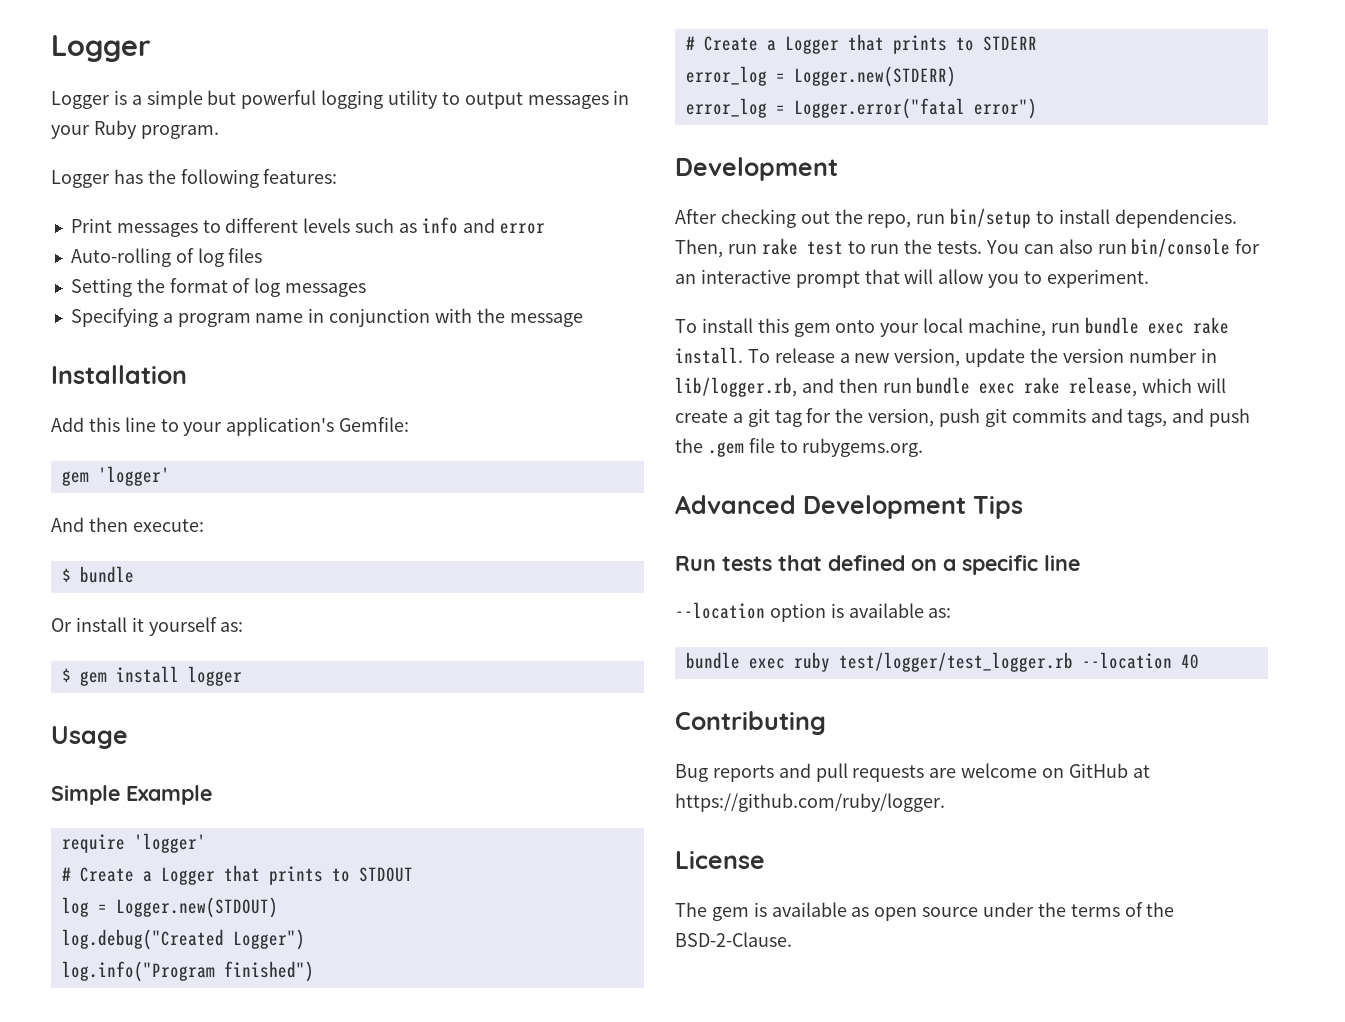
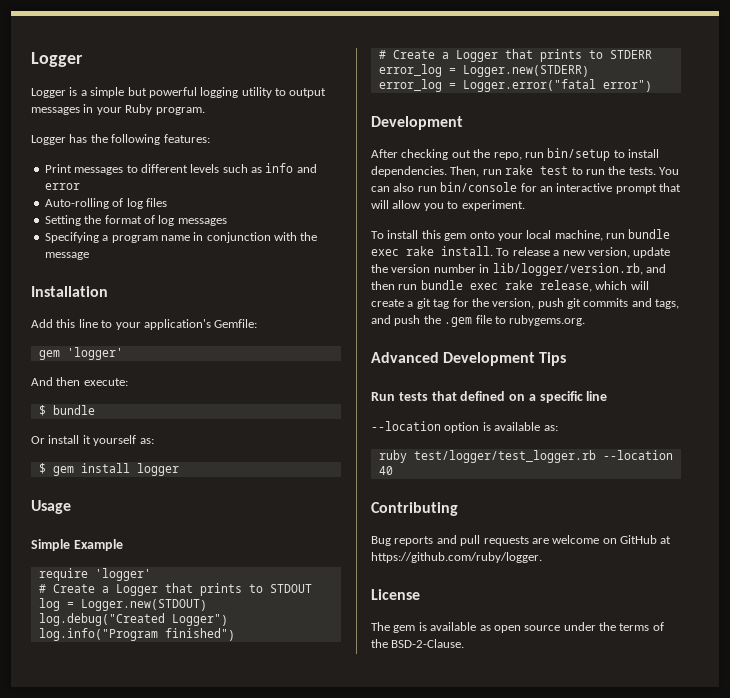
[675,377,797,397] lib/logger.rb, -> [492,263,643,276] lib/logger/version.rb,
[685,652,785,669] bundle exec -> (558, 428) none

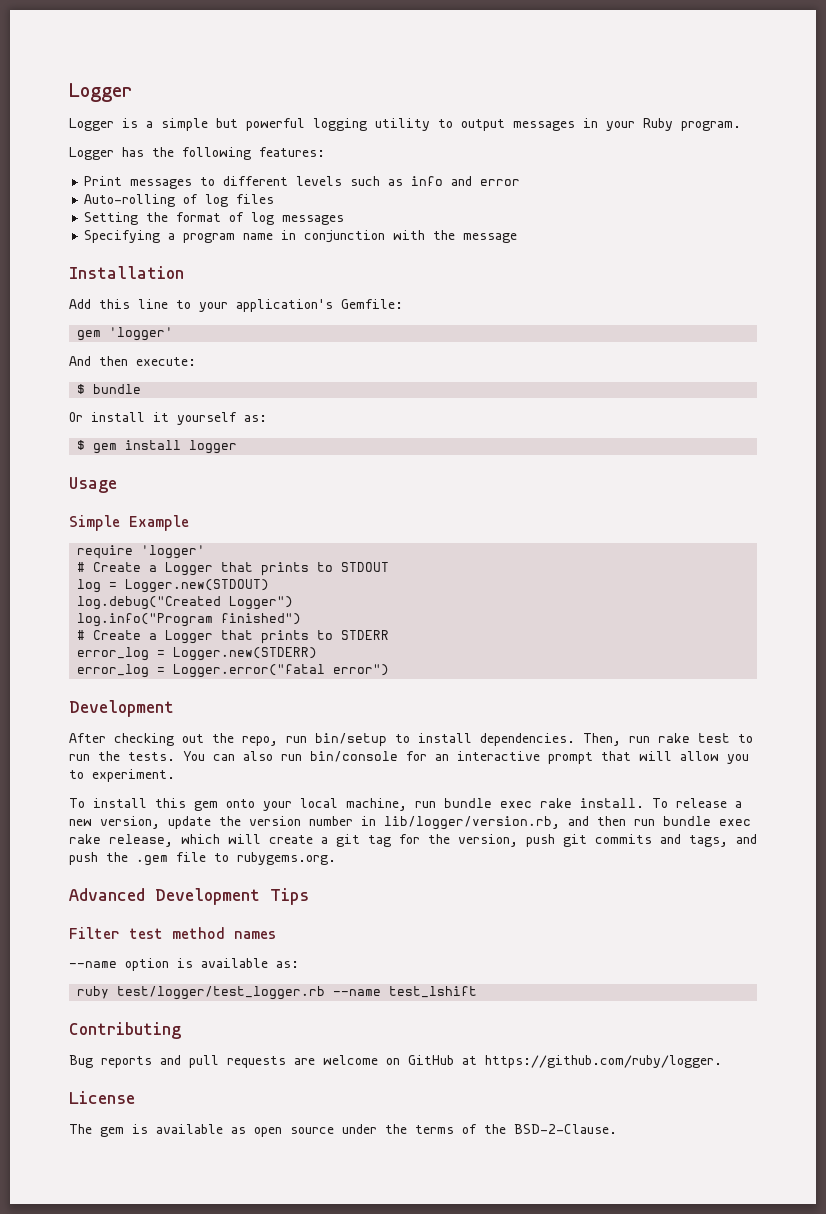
[371,391,608,403] [371,421,441,431] Run tests that defined on a specific line // --location -> [69,927,276,939] [69,961,117,968] Filter test method names // --name
[602,450,673,460] [378,466,393,475] --location 40 -> [333,986,478,998] --name test_lshift

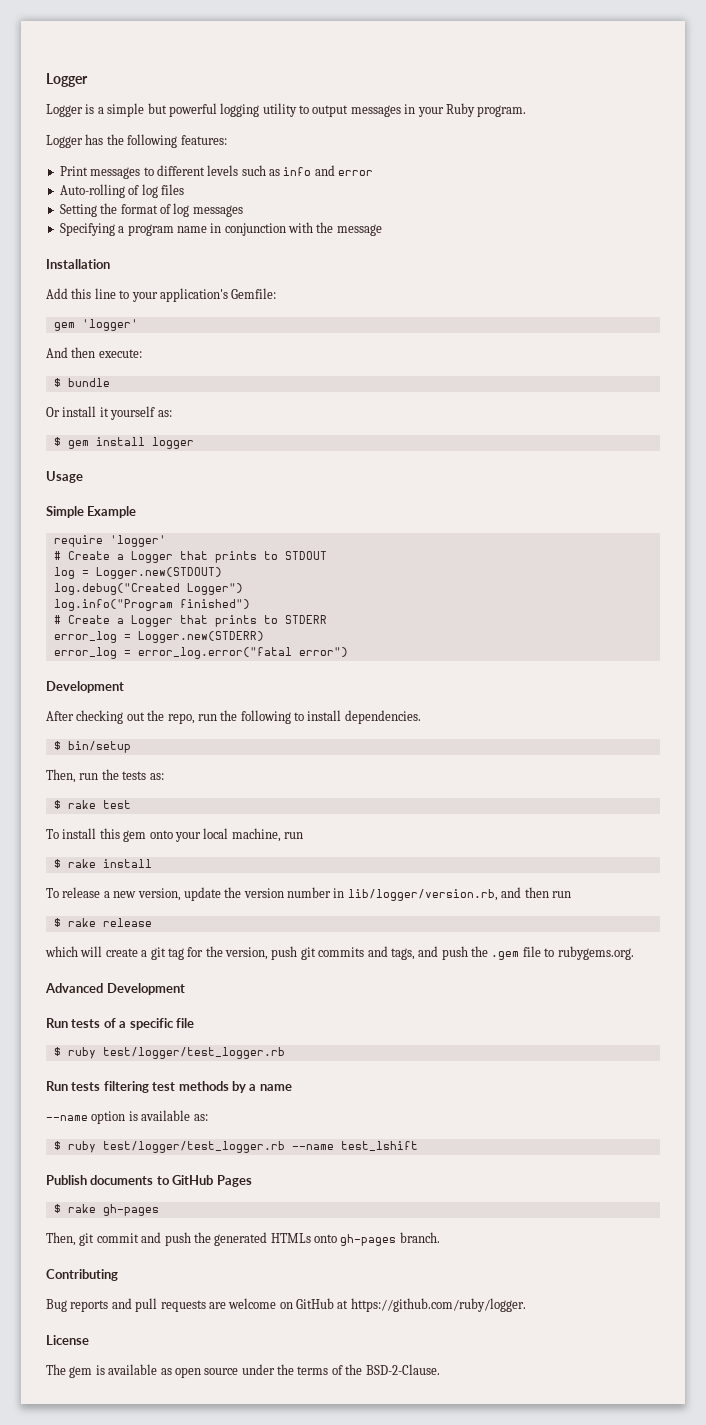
[173,664,326,678] Logger.error("fatal -> [137,647,292,659] error_log.error("fatal
[315,733,387,747] bin/setup -> [220,710,291,724] the following
[583,733,753,746] [69,751,749,764] [69,769,175,782] Then, run rake test to run the tests. You can also run bin/console for an interactive prompt that will allow you to experiment. -> [53,741,131,753] [46,769,164,783] [53,800,131,809] // $ bin/setup // Then, run the tests as: // $ rake test
[444,798,644,808] bundle exec rake install. -> [53,859,152,868] // $ rake install //
[663,816,751,826] [69,834,173,847] bundle exec rake release, -> [53,918,152,927] // $ rake release //
[270,888,309,905] [69,927,276,939] Tips // Filter test method names -> [46,1018,194,1030] [53,1047,285,1059] [46,1081,292,1093] // Run tests of a specific file // $ ruby test/logger/test_logger.rb // Run tests filtering test methods by a name
(299, 964) none -> [53,1141,61,1150] $
(478, 992) none -> [46,1175,252,1187] [53,1204,159,1216] [46,1232,440,1246] // Publish documents to GitHub Pages // $ rake gh-pages // Then, git commit and push the generated HTMLs onto gh-pages branch.

